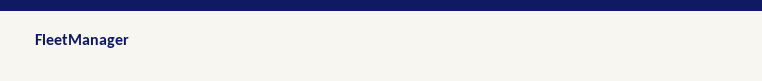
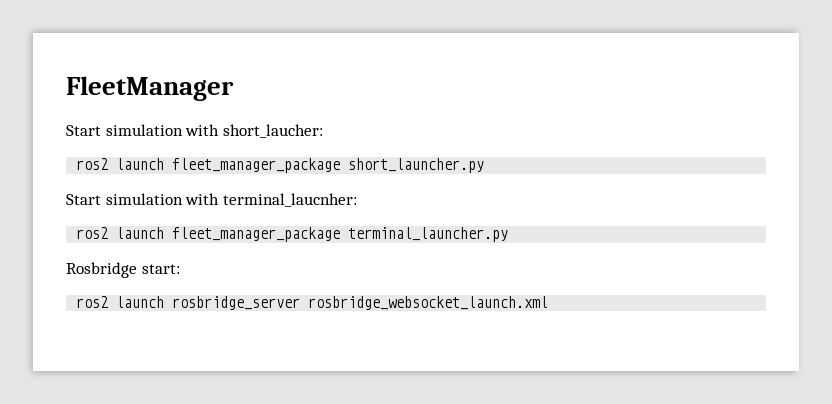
(129, 41) none -> [66,124,323,138] [76,158,485,173] [66,193,357,207] [76,227,509,242] [66,262,180,278] [76,296,549,310] // Start simulation with short_laucher: // ros2 launch fleet_manager_package short_launcher.py // Start simulation with terminal_laucnher: // ros2 launch fleet_manager_package terminal_launcher.py // Rosbridge start: // ros2 launch rosbridge_server rosbridge_websocket_launch.xml

